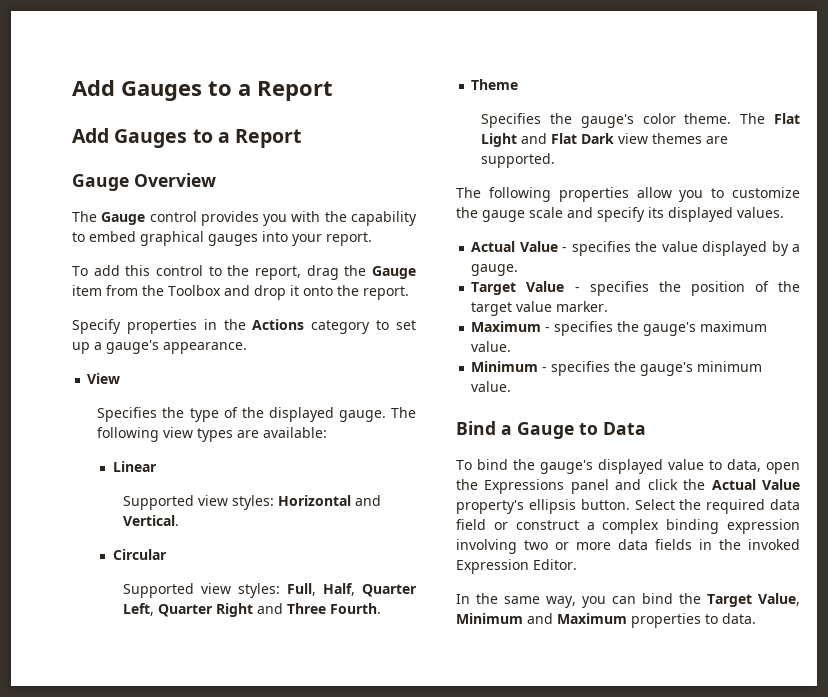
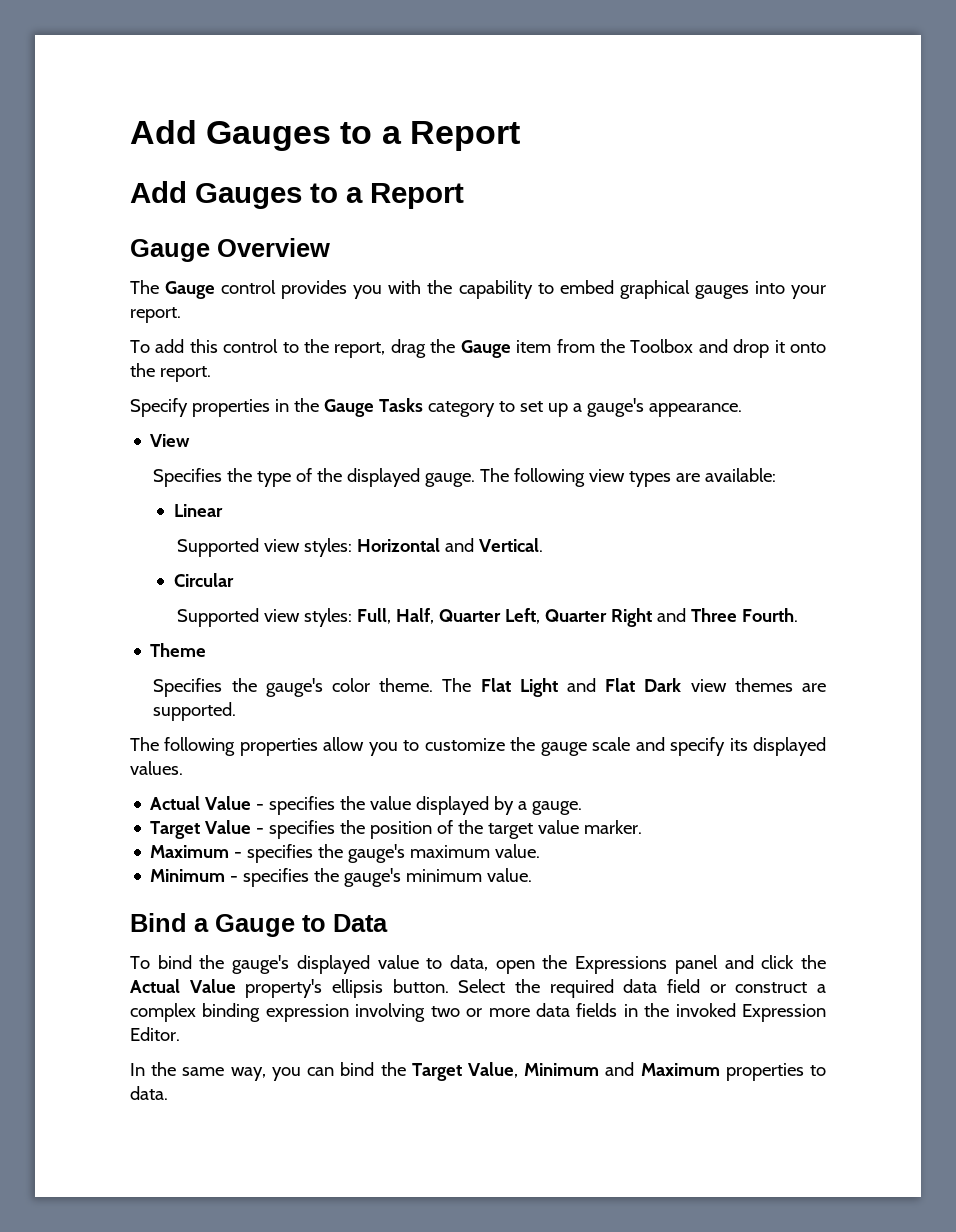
[252,319,305,330] Actions -> [323,398,423,417] Gauge Tasks

